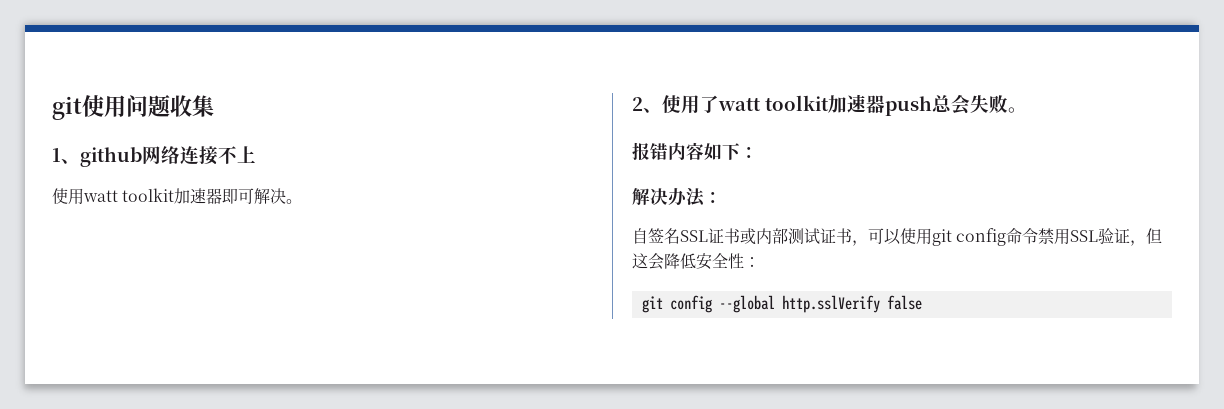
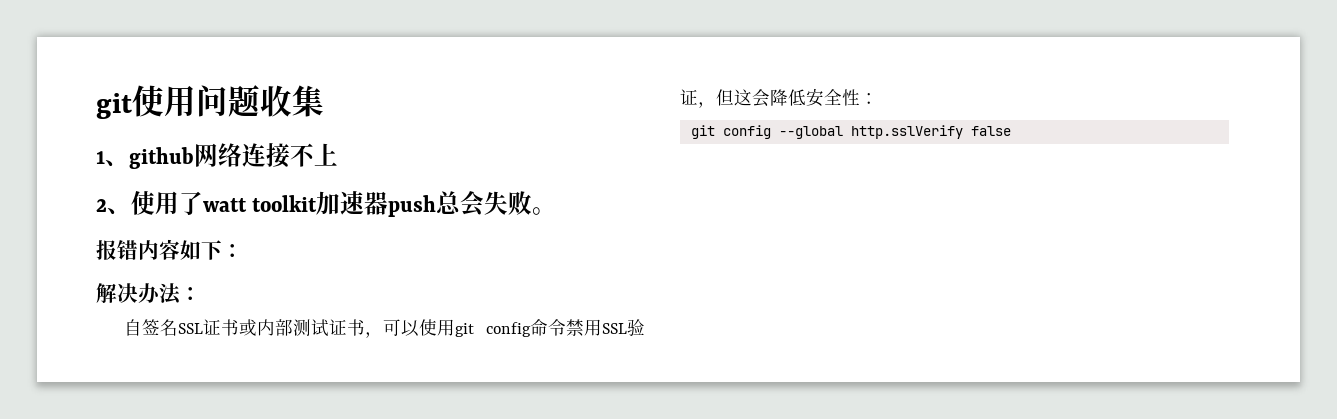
[52,188,303,205] // 使用watt toolkit加速器即可解决。 -> (338, 154) none

